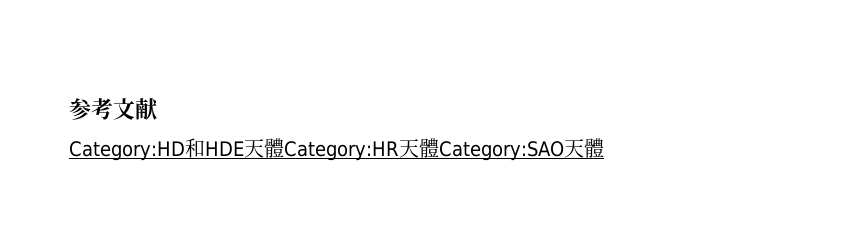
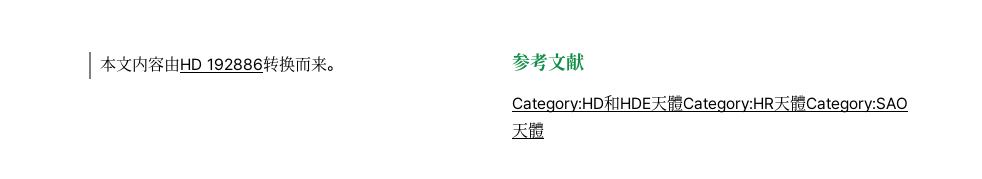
(69, 109) none -> [100,56,342,73] 本文内容由HD 192886转换而来。 //

